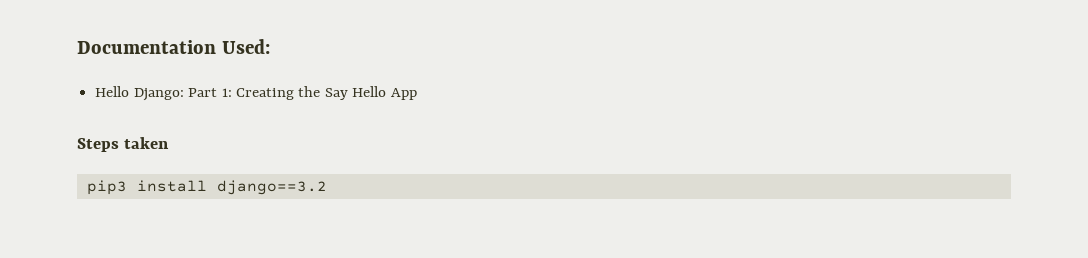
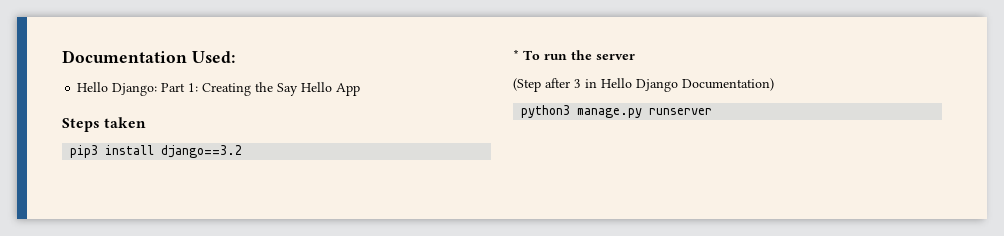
(327, 187) none -> [513,49,635,60] [513,78,774,92] [521,105,713,118] // * To run the server // (Step after 3 in Hello Django Documentation) // python3 manage.py runserver

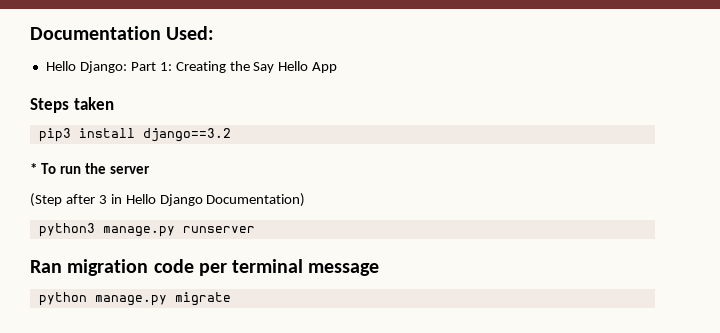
(713, 111) none -> [30,259,380,276] [38,292,231,306] // Ran migration code per terminal message // python manage.py migrate

